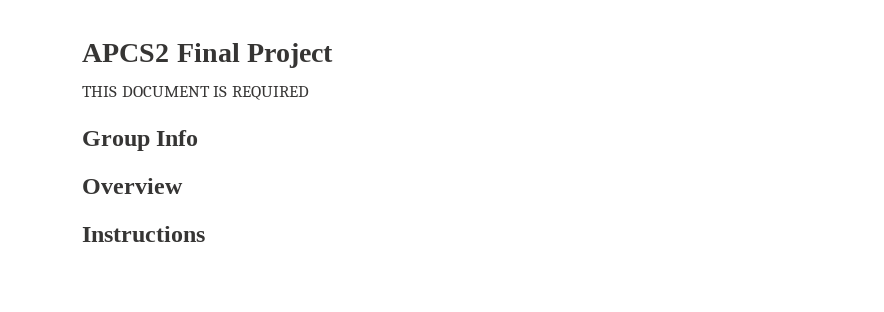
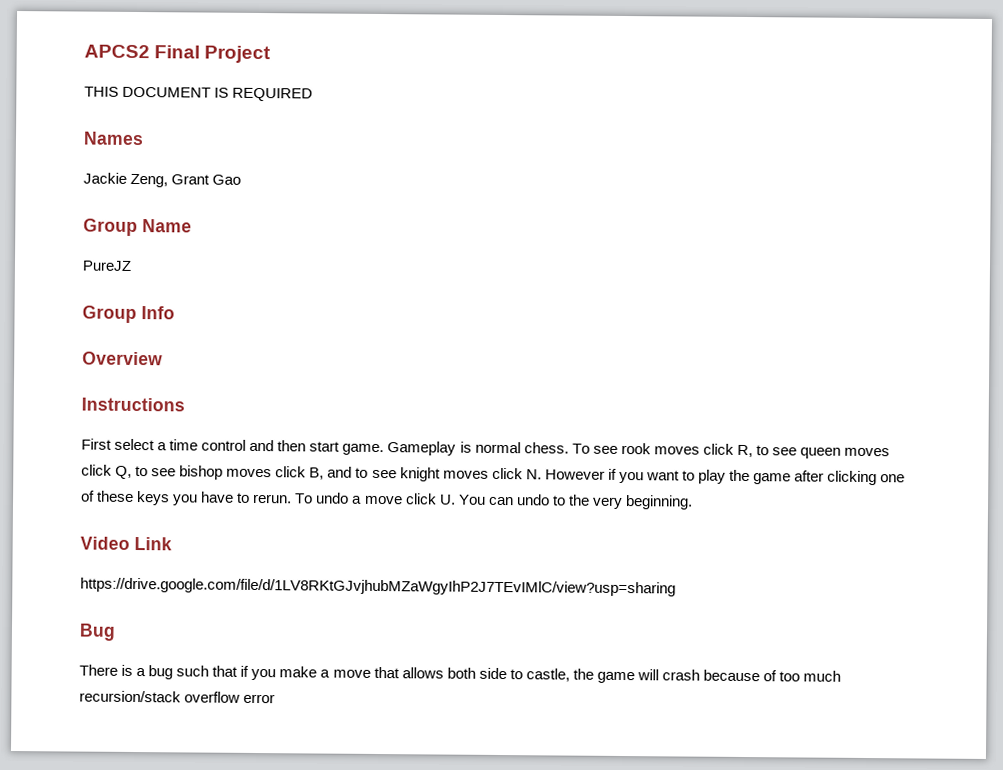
[82,130,199,151] [82,178,183,194] [82,226,205,242] Group Info // Overview // Instructions -> [83,131,144,146] [83,172,242,188] [83,218,192,237] [82,260,132,271] [82,305,175,324] [82,351,163,366] [81,397,185,412] [81,438,891,459] [81,464,906,486] [81,490,693,510] [80,536,172,551] [80,577,676,597] [79,623,116,641] [79,664,842,684] [79,690,276,704] Names // Jackie Zeng, Grant Gao // Group Name // PureJZ // Group Info // Overview // Instructions // First select a time control and then start game. Gameplay is normal chess. To see rook moves click R, to see queen moves click Q, to see bishop moves click B, and to see knight moves click N. However if you want to play the game after clicking one of these keys you have to rerun. To undo a move click U. You can undo to the very beginning. // Video Link // https://drive.google.com/file/d/1LV8RKtGJvjhubMZaWgyIhP2J7TEvIMlC/view?usp=sharing // Bug // There is a bug such that if you make a move that allows both side to castle, the game will crash because of too much recursion/stack overflow error

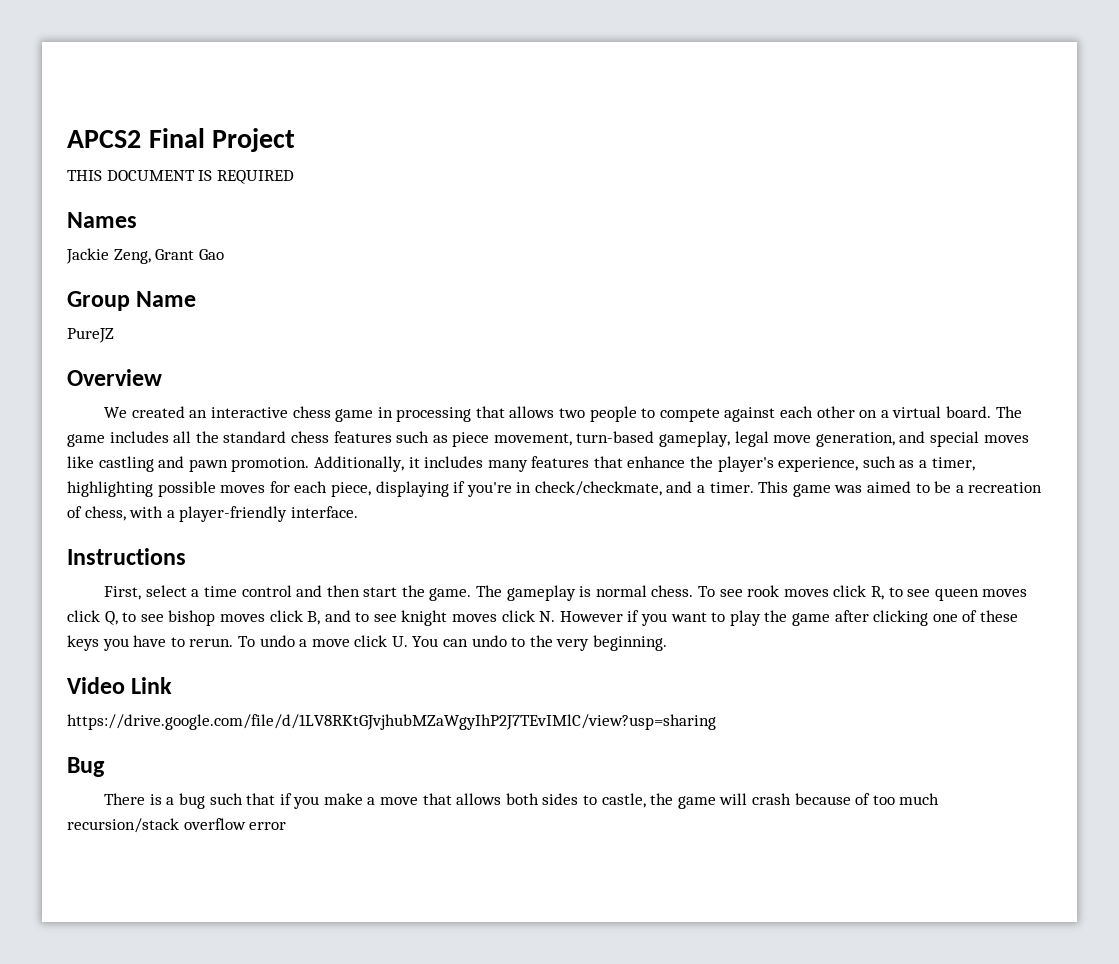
[82,305,175,324] [82,351,163,366] Group Info // Overview -> [67,369,162,386] [104,406,1022,422] [67,431,1029,447] [67,456,975,472] [67,481,1043,497] [67,506,358,522] Overview // We created an interactive chess game in processing that allows two people to compete against each other on a virtual board. The game includes all the standard chess features such as piece movement, turn-based gameplay, legal move generation, and special moves like castling and pawn promotion. Additionally, it includes many features that enhance the player's experience, such as a timer, highlighting possible moves for each piece, displaying if you're in check/checkmate, and a timer. This game was aimed to be a recreation of chess, with a player-friendly interface.
[81,438,112,450] First -> [104,586,142,600] First,
[342,441,457,456] game. Gameplay -> [401,585,576,601] the game. The gameplay
[478,667,507,680] side -> [542,793,579,805] sides

